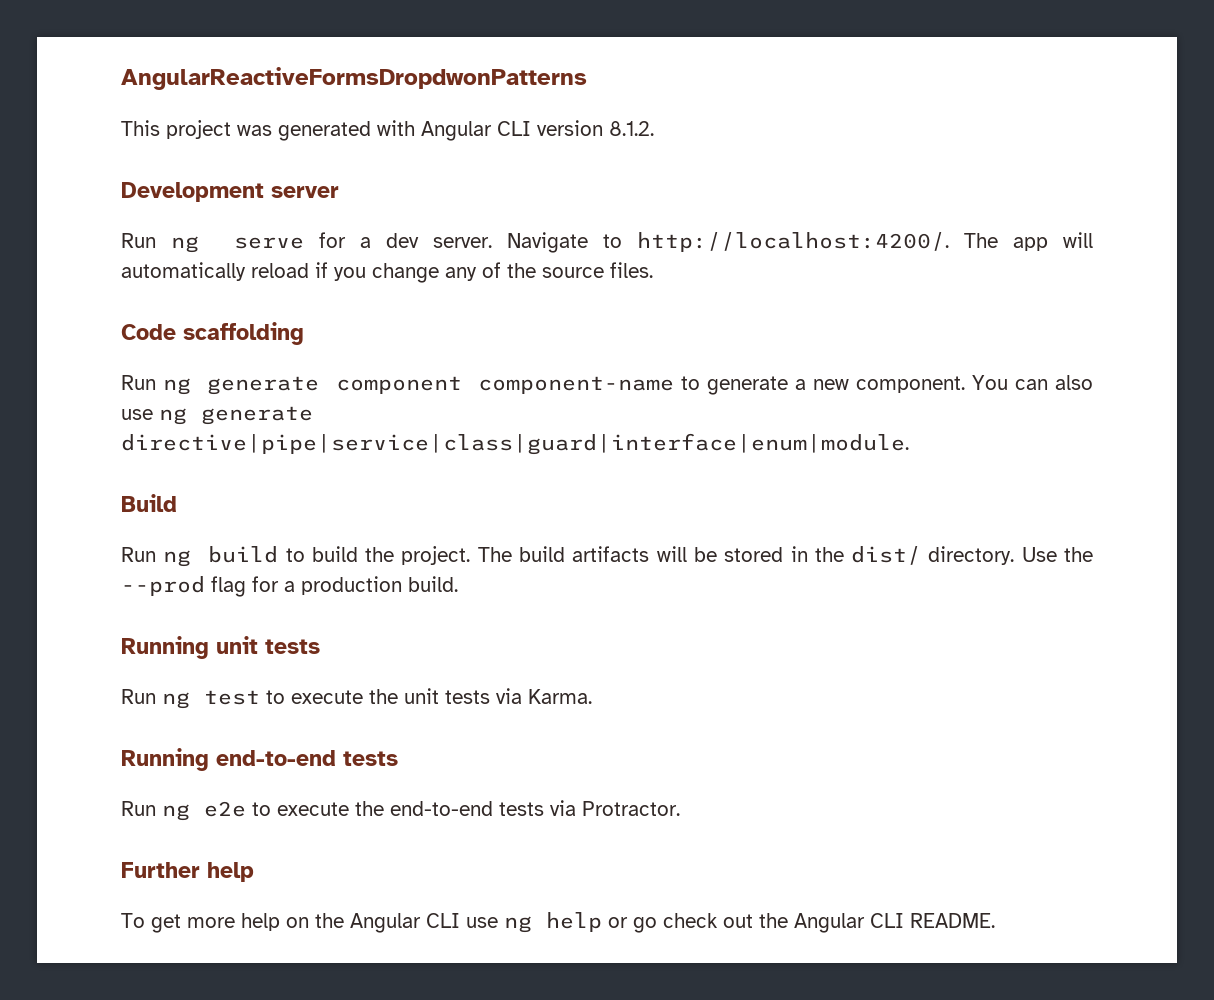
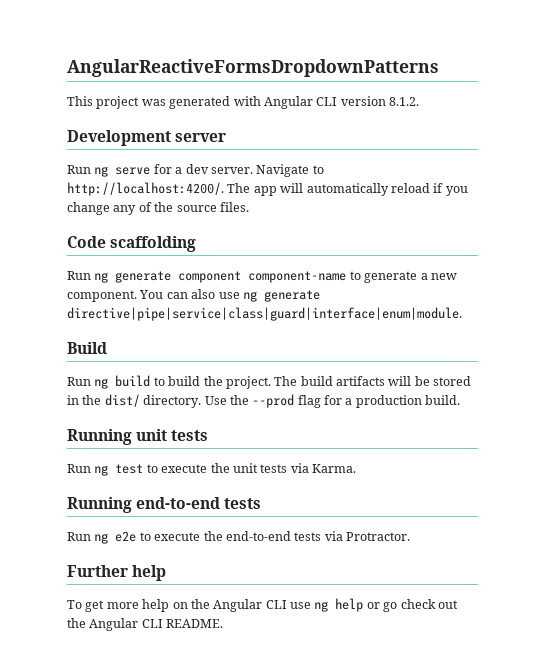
[121,67,587,90] AngularReactiveFormsDropdwonPatterns -> [67,59,439,77] AngularReactiveFormsDropdownPatterns

